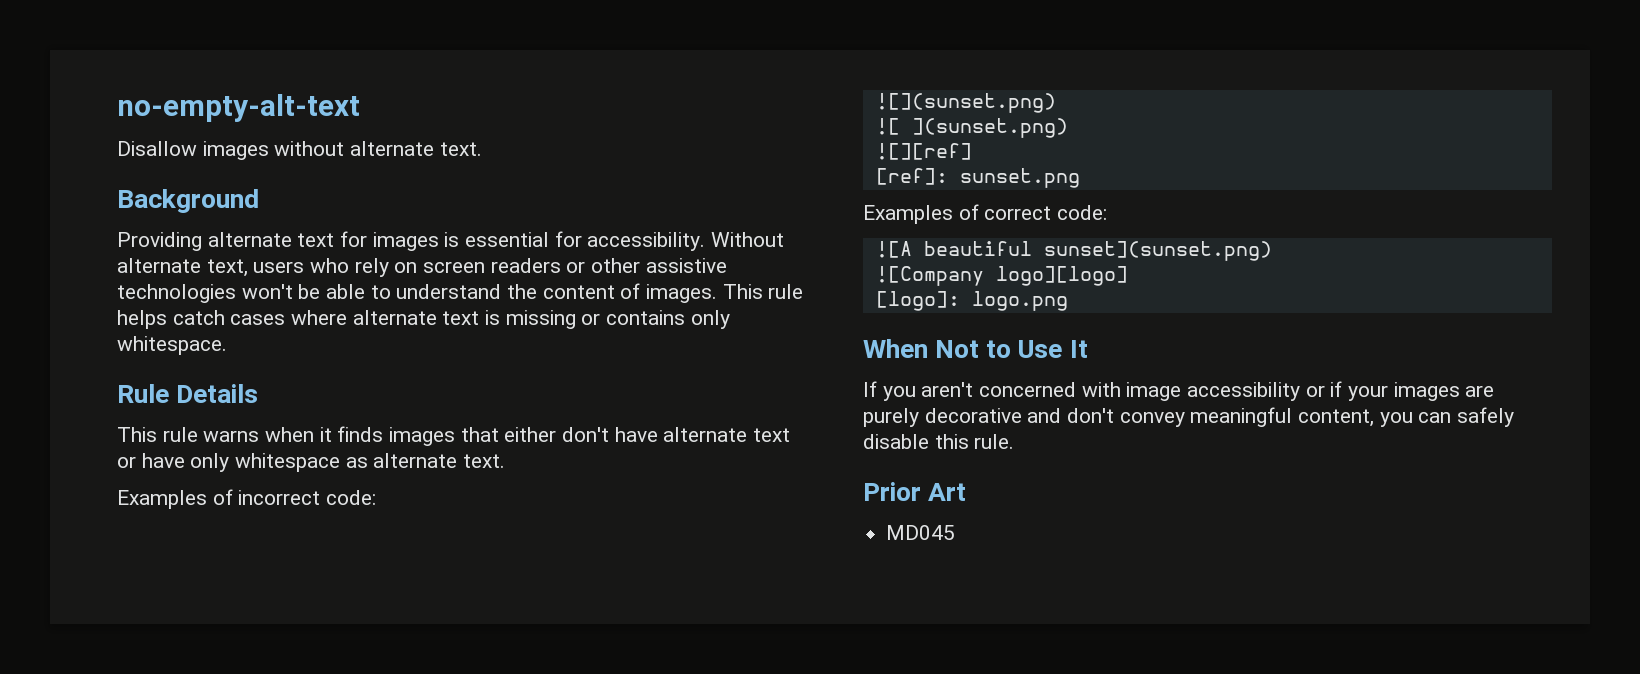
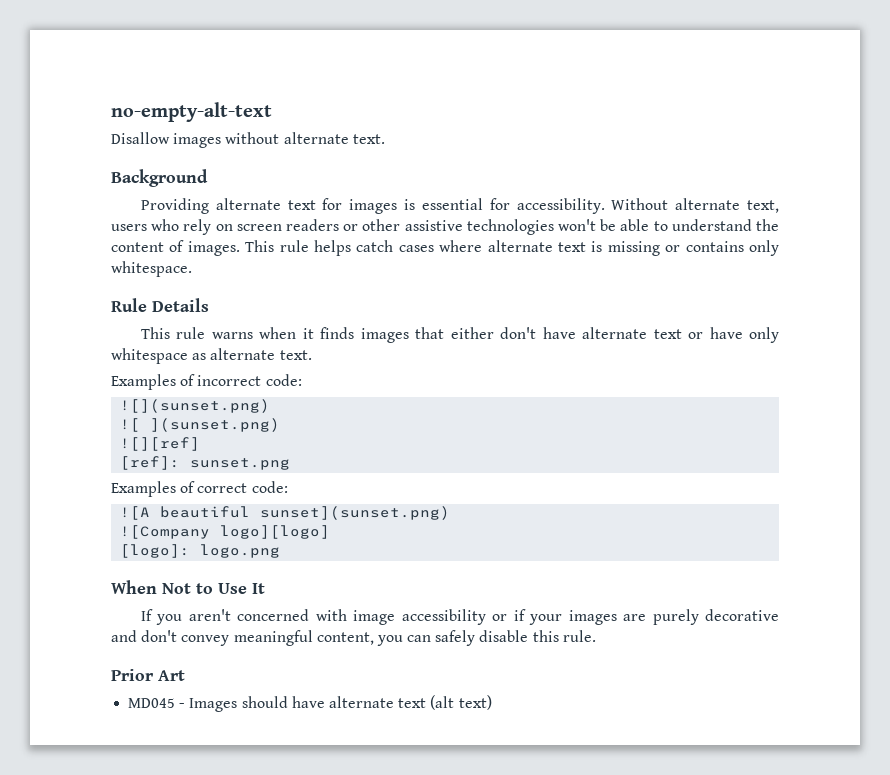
(956, 532) none -> [179,695,492,712] - Images should have alternate text (alt text)

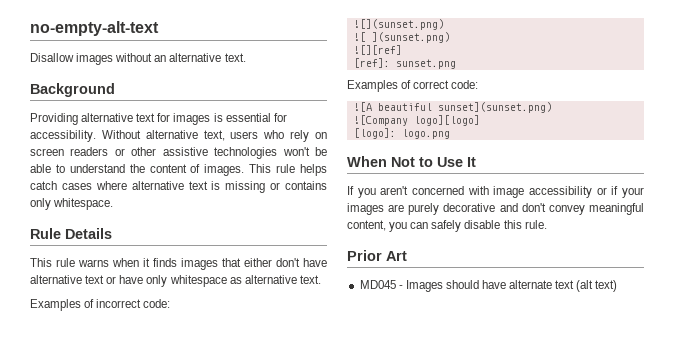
[283,132,349,144] alternate -> [154,53,222,62] an alternative
[215,198,281,210] alternate -> [81,113,134,122] alternative
[675,198,741,210] alternate -> [145,130,198,139] alternative
[487,240,553,252] alternate -> [131,181,184,190] alternative
[582,327,648,339] alternate -> [30,275,82,284] alternative
[210,348,276,360] alternate -> [244,275,297,284] alternative

